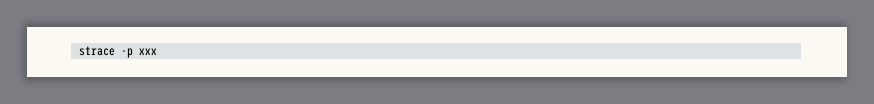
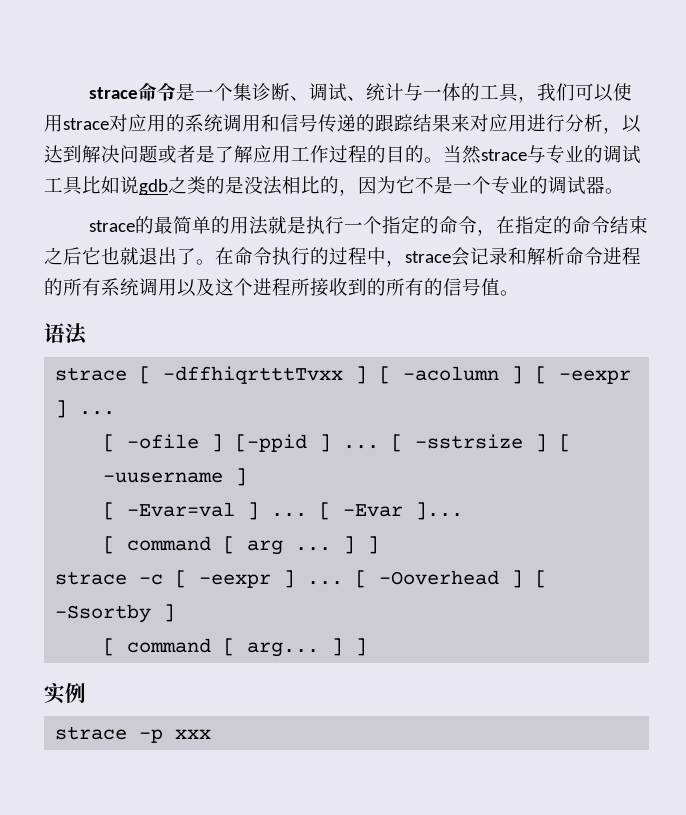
[78,46,115,56] strace -> [89,82,633,103] [44,114,641,134] [44,145,641,164] [44,176,624,196] [89,215,649,236] [44,247,641,267] [44,278,519,297] [44,323,88,345] [55,366,632,384] [55,400,116,418] [103,434,572,452] [103,468,248,486] [103,502,464,520] [103,536,380,555] [55,570,548,588] [55,604,176,623] [103,638,368,657] [44,682,86,704] [55,726,128,740] strace命令是一个集诊断、调试、统计与一体的工具，我们可以使用strace对应用的系统调用和信号传递的跟踪结果来对应用进行分析，以达到解决问题或者是了解应用工作过程的目的。当然strace与专业的调试工具比如说gdb之类的是没法相比的，因为它不是一个专业的调试器。 // strace的最简单的用法就是执行一个指定的命令，在指定的命令结束之后它也就退出了。在命令执行的过程中，strace会记录和解析命令进程的所有系统调用以及这个进程所接收到的所有的信号值。 // 语法 // strace [ -dffhiqrtttTvxx ] [ -acolumn ] [ -eexpr ] ... // [ -ofile ] [-ppid ] ... [ -sstrsize ] [ -uusername ] // [ -Evar=val ] ... [ -Evar ]... // [ command [ arg ... ] ] // strace -c [ -eexpr ] ... [ -Ooverhead ] [ -Ssortby ] // [ command [ arg... ] ] // 实例 // strace

